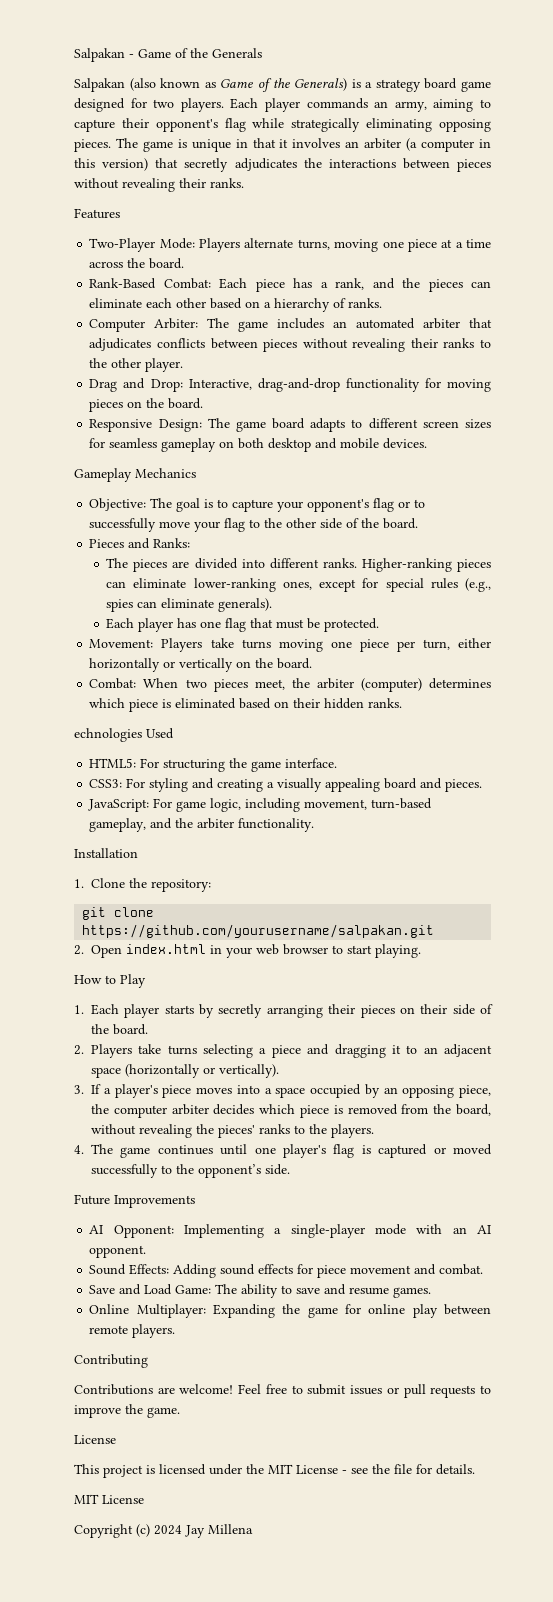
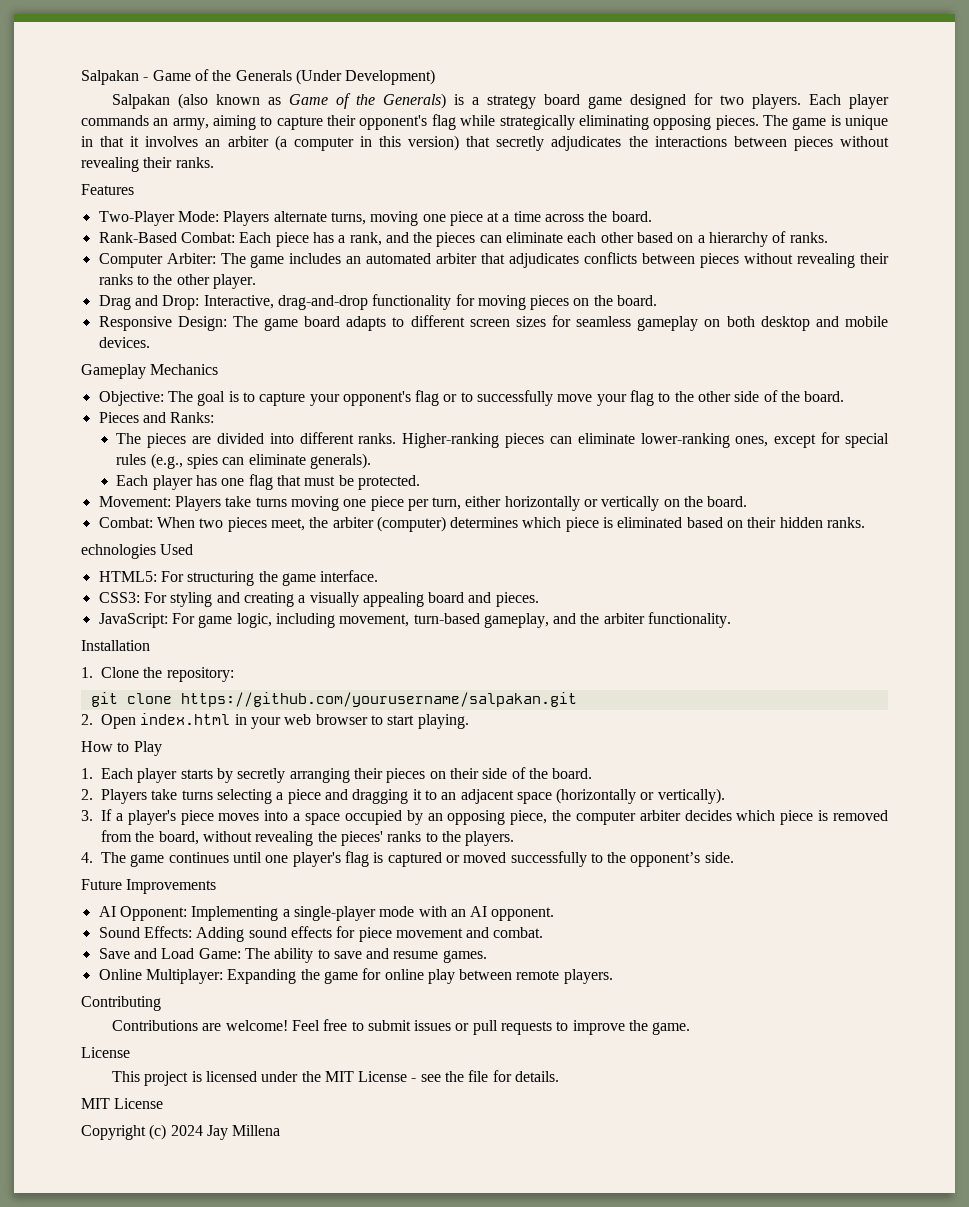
(262, 53) none -> [295,69,436,85] (Under Development)

